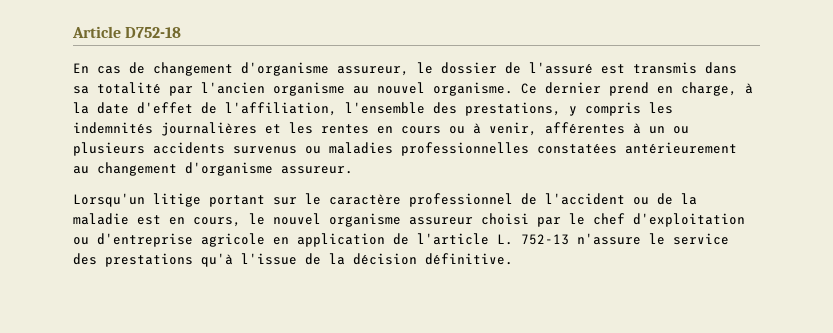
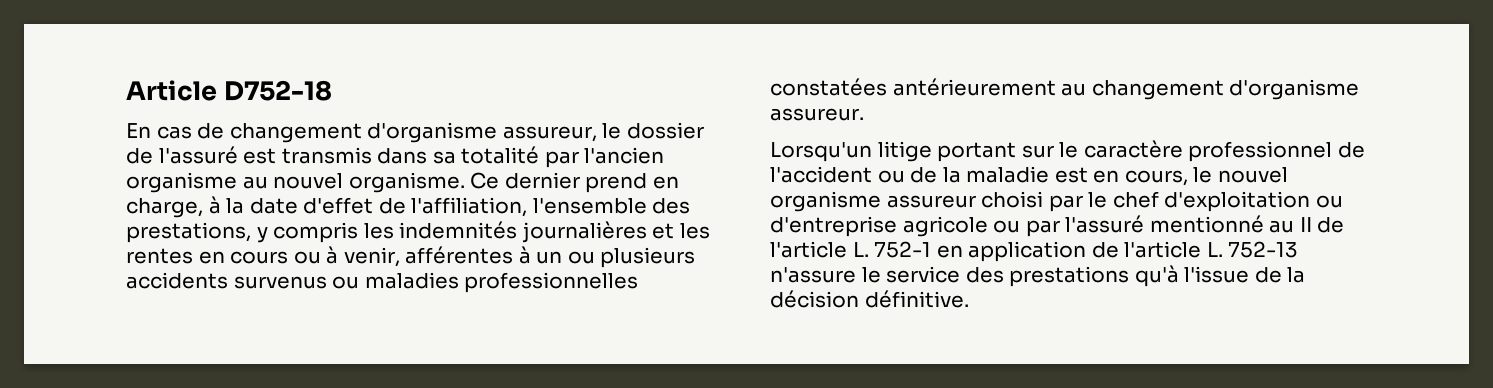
(265, 240) none -> [993,215,1345,237] [770,241,932,258] ou par l'assuré mentionné au II de l'article L. 752-1

